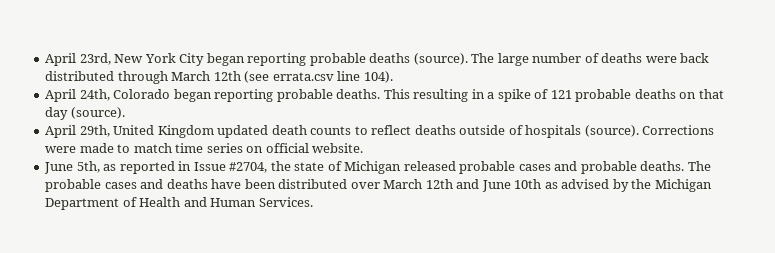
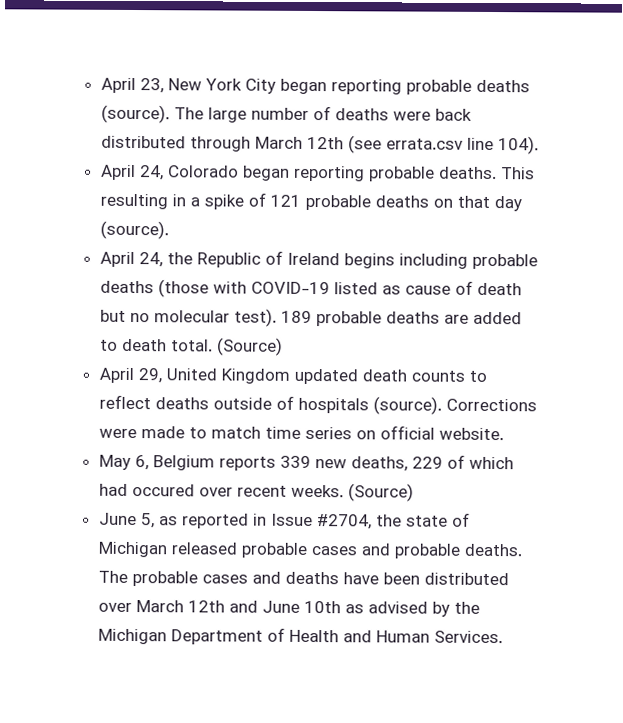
[45,53,111,66] April 23rd, -> [100,77,164,94] April 23,
[79,89,110,101] 24th, -> [139,165,164,181] 24,
[79,125,110,137] 29th, -> [138,250,538,270] [99,279,522,298] [99,308,522,327] [99,337,283,356] [98,367,162,384] 24, the Republic of Ireland begins including probable deaths (those with COVID-19 listed as cause of death but no molecular test). 189 probable deaths are added to death total. (Source) // April 29,
[44,161,100,174] // June 5th, -> [98,454,514,472] [98,483,414,502] [98,512,155,529] // May 6, Belgium reports 339 new deaths, 229 of which had occured over recent weeks. (Source) // June 5,

